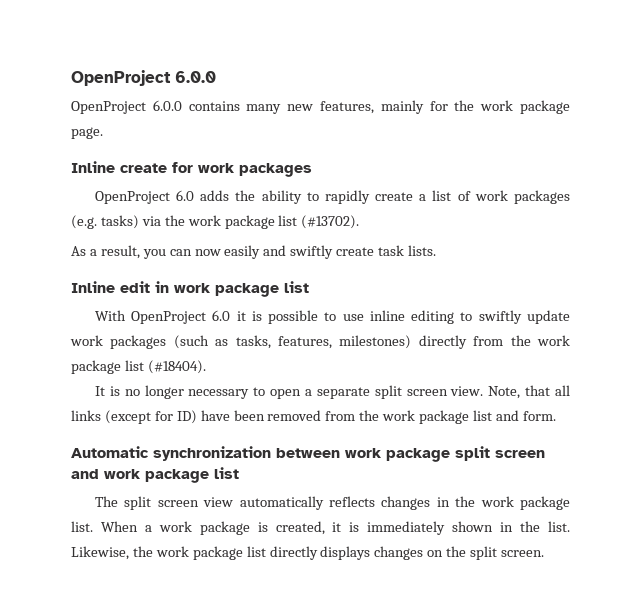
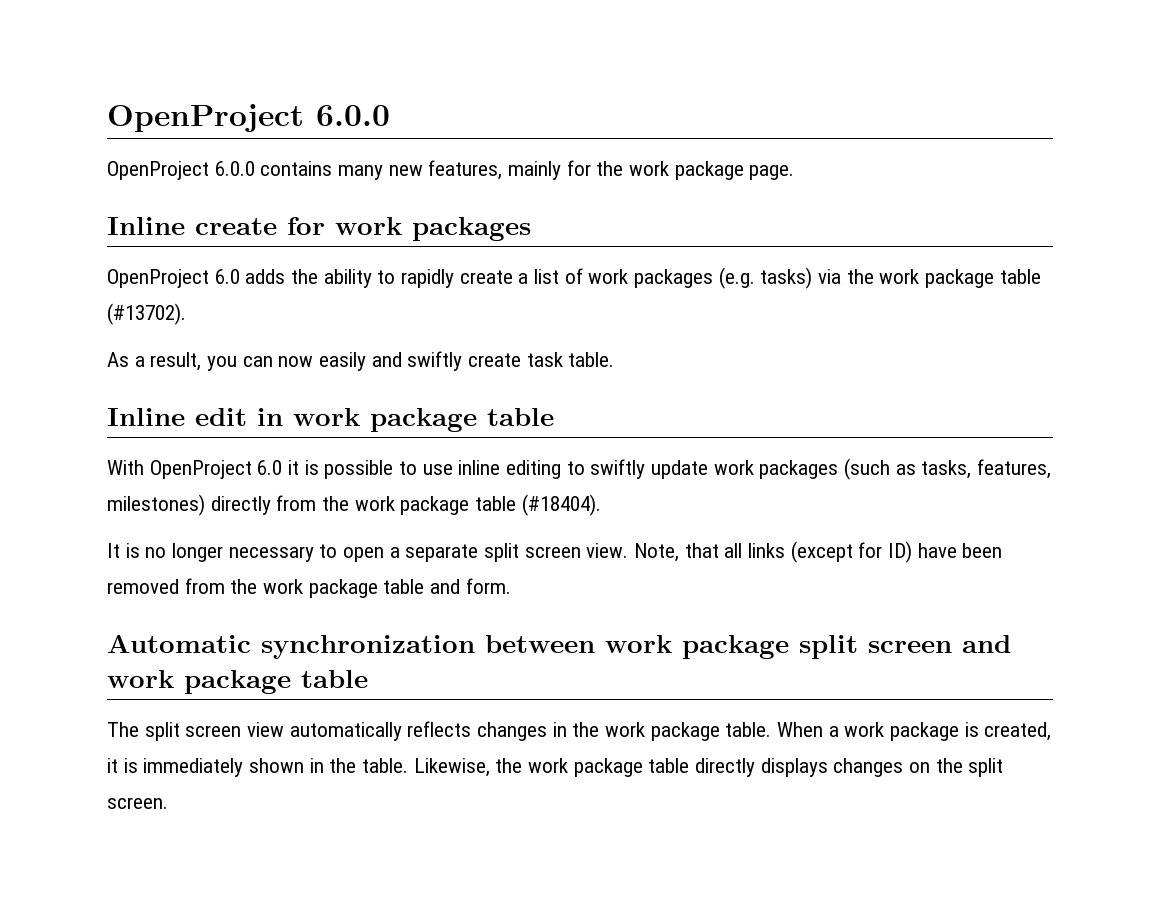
[278,215,298,226] list -> [999,269,1041,284] table
[408,245,437,256] lists. -> [568,352,615,367] table.
[284,281,309,293] list -> [487,408,554,426] table
[124,360,144,371] list -> [475,496,517,511] table
[473,410,493,421] list -> [383,579,425,594] table
[214,467,239,479] list -> [301,670,368,688] table
[71,521,93,532] list. -> [725,722,772,737] table.
[547,521,570,532] list. -> [362,758,409,773] table.
[246,546,266,557] list -> [648,758,690,773] table

